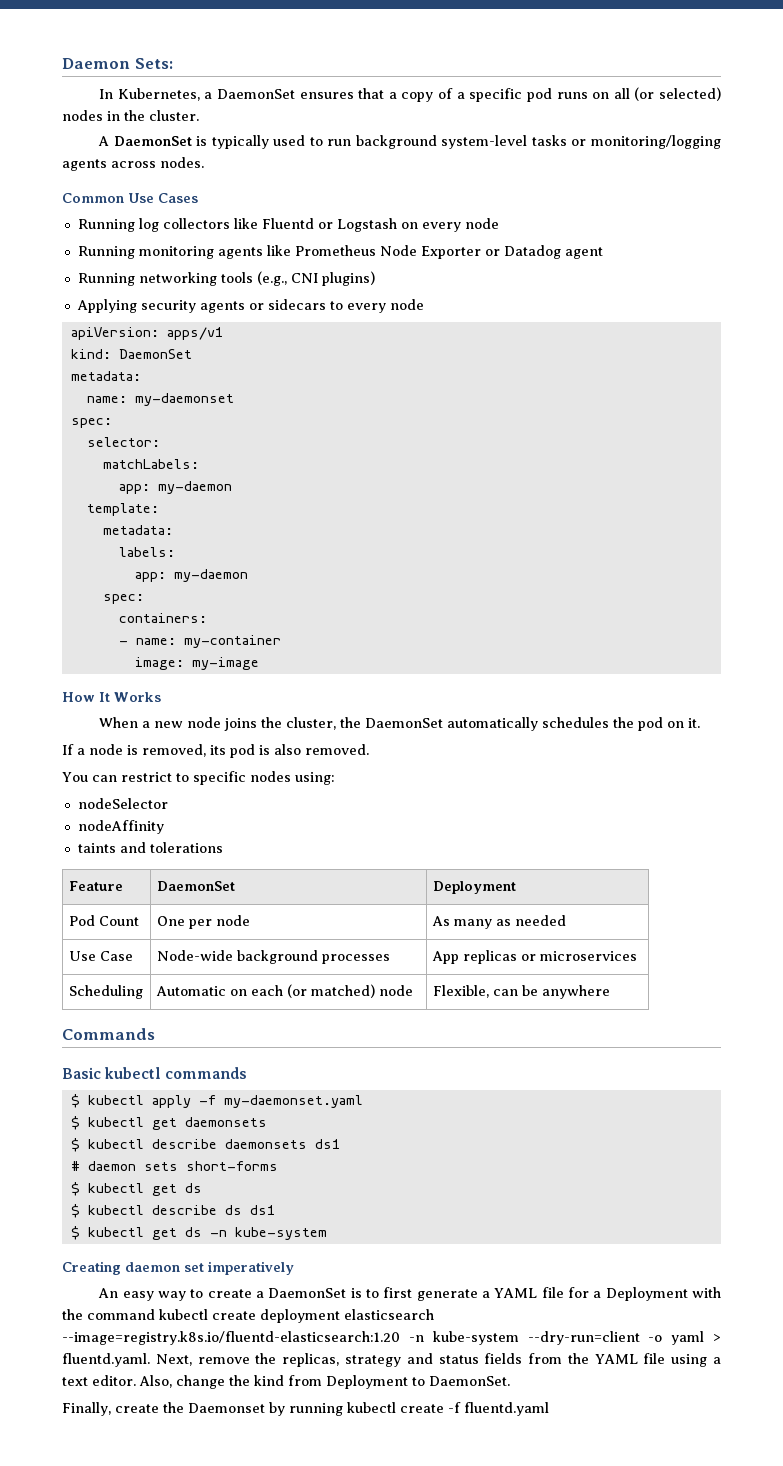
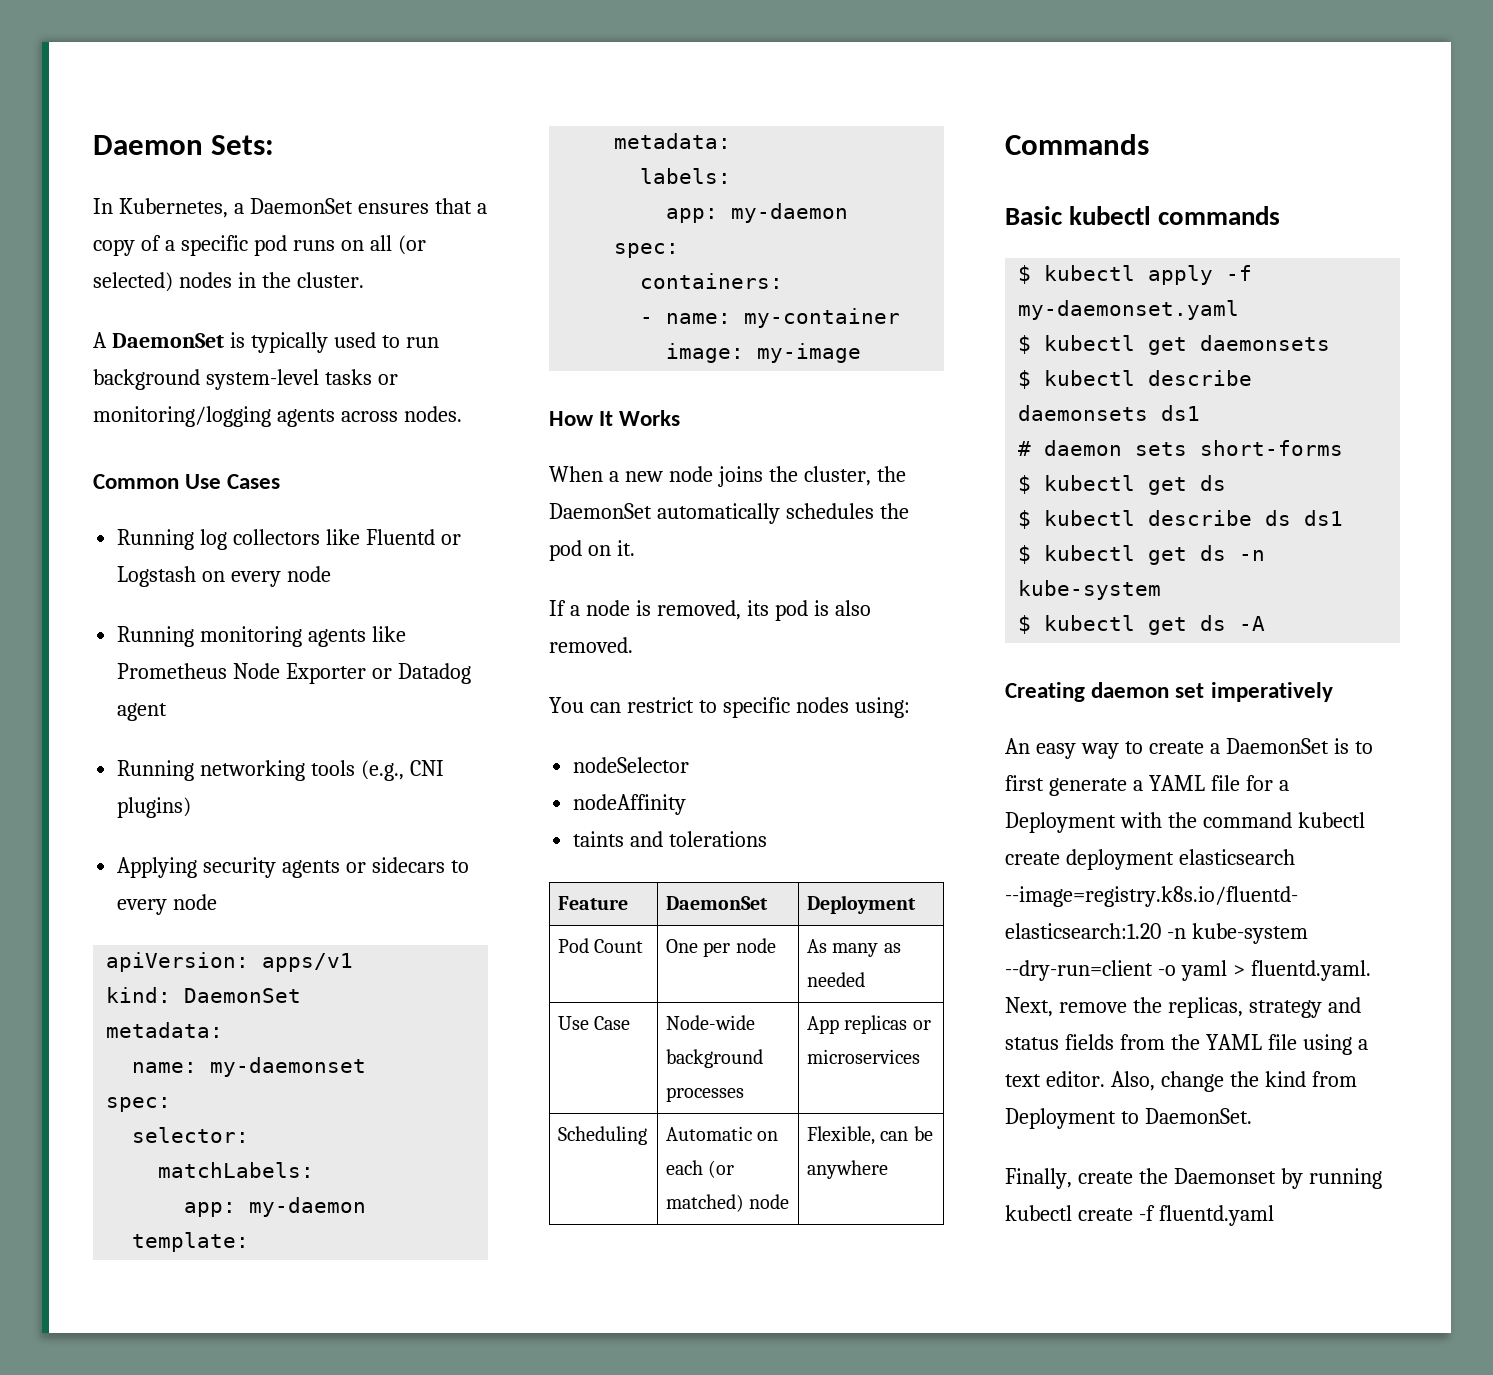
(327, 1233) none -> [1018,615,1266,635] // $ kubectl get ds -A

